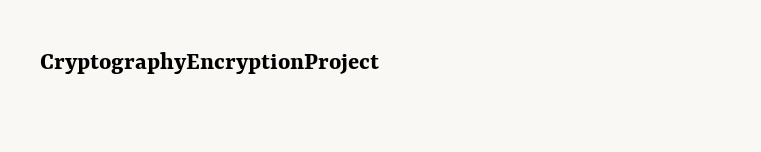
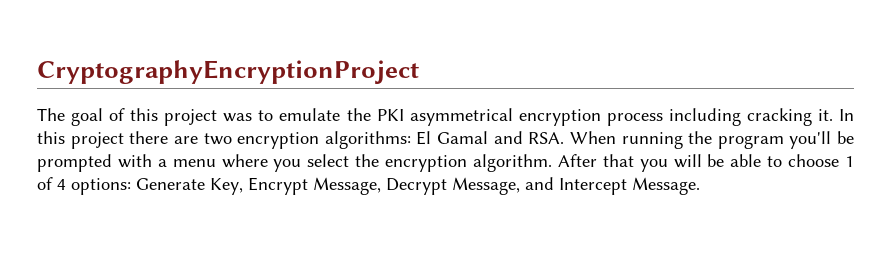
(379, 63) none -> [37,108,854,126] [37,131,854,149] [37,154,855,172] [37,177,700,195] // The goal of this project was to emulate the PKI asymmetrical encryption process including cracking it. In this project there are two encryption algorithms: El Gamal and RSA. When running the program you'll be prompted with a menu where you select the encryption algorithm. After that you will be able to choose 1 of 4 options: Generate Key, Encrypt Message, Decrypt Message, and Intercept Message.

